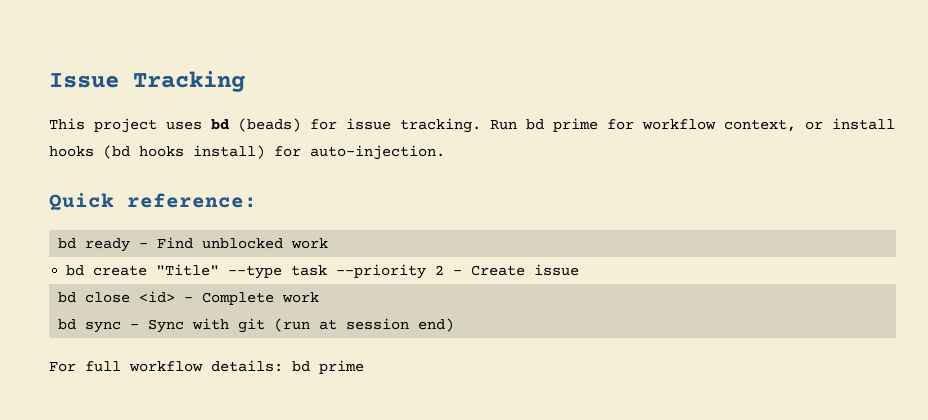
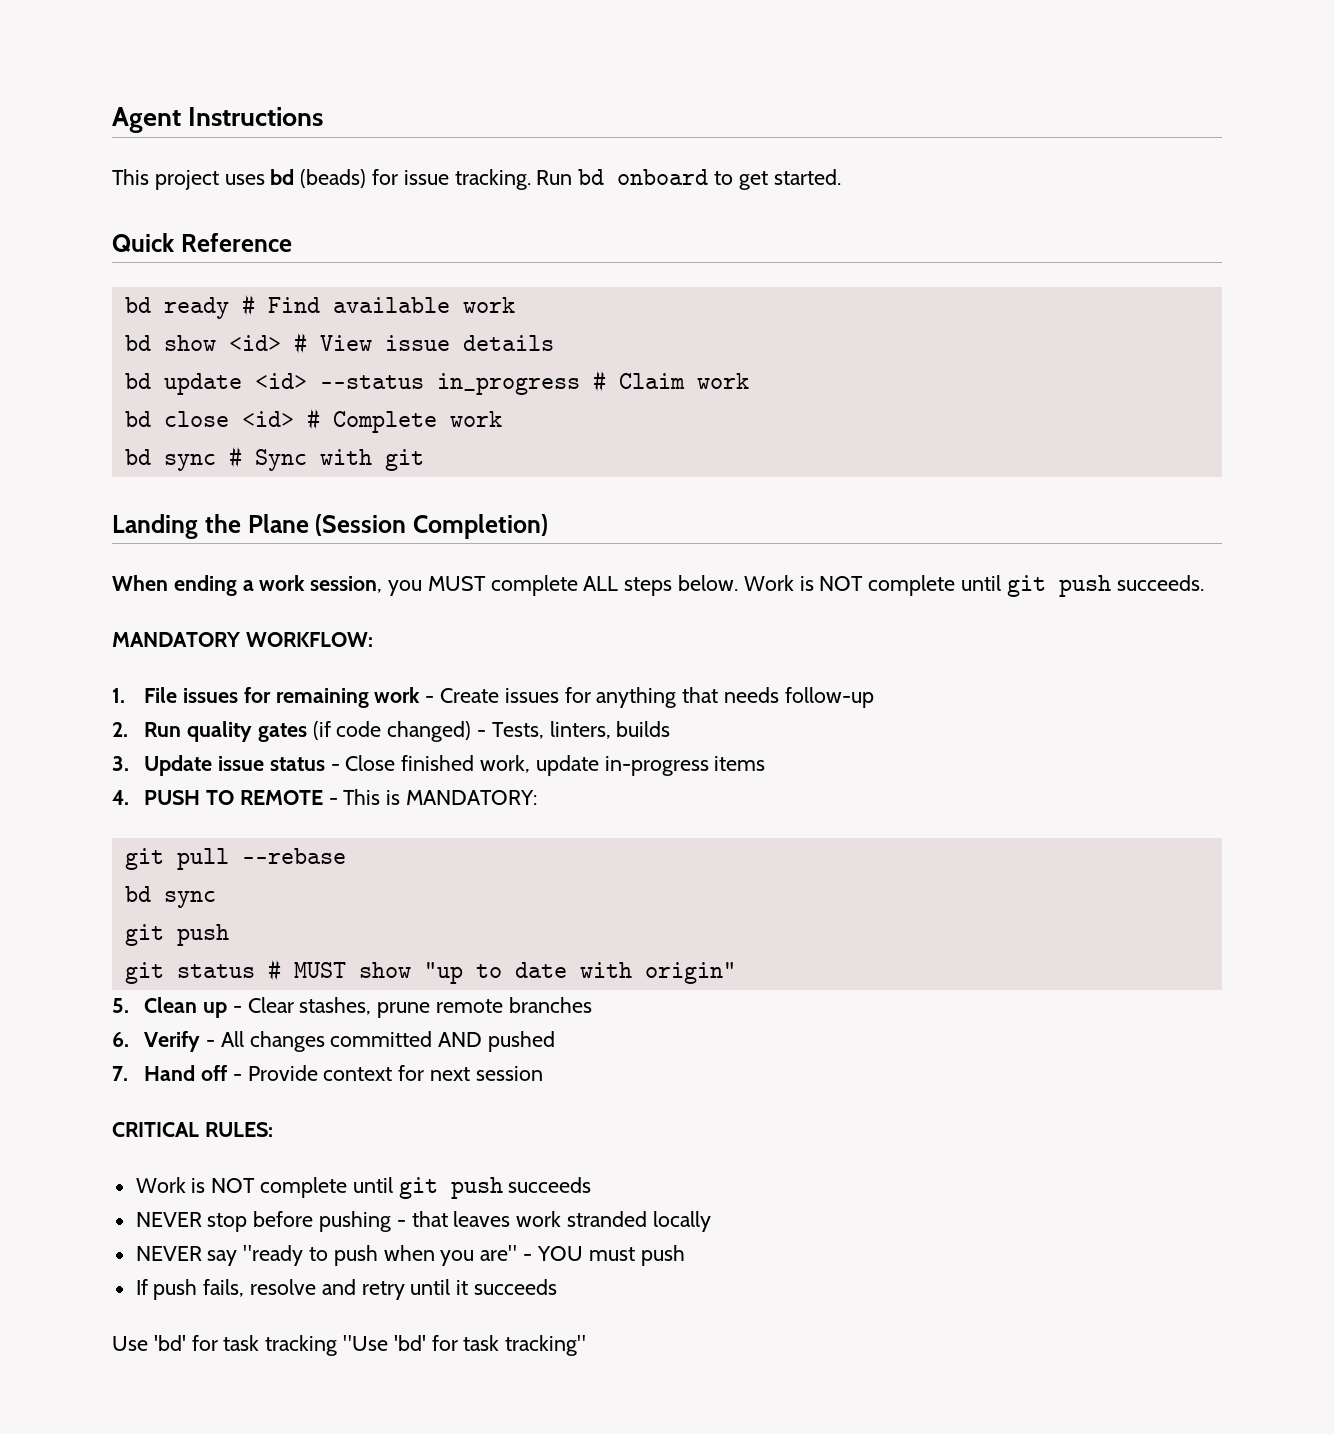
[49,71,245,92] Issue Tracking -> [112,107,324,133] Agent Instructions
[553,118,895,132] [49,145,445,160] prime for workflow context, or install hooks (bd hooks install) for auto-injection. -> [617,169,841,190] onboard to get started.
[127,193,257,208] reference: -> [180,233,292,252] Reference
[139,237,329,249] [66,264,580,279] - Find unblocked work // bd create "Title" --type task --priority 2 - Create issue -> [241,294,515,316] [124,332,554,354] [124,370,749,395] # Find available work // bd show <id> # View issue details // bd update <id> --status in_progress # Claim work
[184,297,194,302] - -> [306,408,320,430] #
[130,324,140,329] - -> [228,446,242,468] #
[274,318,455,332] [49,360,364,374] (run at session end) // For full workflow details: bd prime -> [112,514,548,539] [112,575,1204,597] [112,632,373,647] [112,687,874,708] [112,721,671,742] [112,755,766,776] [112,789,538,805] [124,848,346,870] [124,886,216,908] [124,924,229,946] [124,959,736,984] [112,997,592,1018] [112,1031,556,1052] [112,1065,543,1081] [112,1122,273,1137] [135,1177,592,1199] [135,1211,711,1232] [135,1245,685,1266] [135,1279,558,1300] [112,1335,587,1356] // Landing the Plane (Session Completion) // When ending a work session, you MUST complete ALL steps below. Work is NOT complete until git push succeeds. // MANDATORY WORKFLOW: // 1. File issues for remaining work - Create issues for anything that needs follow-up // 2. Run quality gates (if code changed) - Tests, linters, builds // 3. Update issue status - Close finished work, update in-progress items // 4. PUSH TO REMOTE - This is MANDATORY: // git pull --rebase // bd sync // git push // git status # MUST show "up to date with origin" // 5. Clean up - Clear stashes, prune remote branches // 6. Verify - All changes committed AND pushed // 7. Hand off - Provide context for next session // CRITICAL RULES: // Work is NOT complete until git push succeeds // NEVER stop before pushing - that leaves work stranded locally // NEVER say "ready to push when you are" - YOU must push // If push fails, resolve and retry until it succeeds // Use 'bd' for task tracking "Use 'bd' for task tracking"

